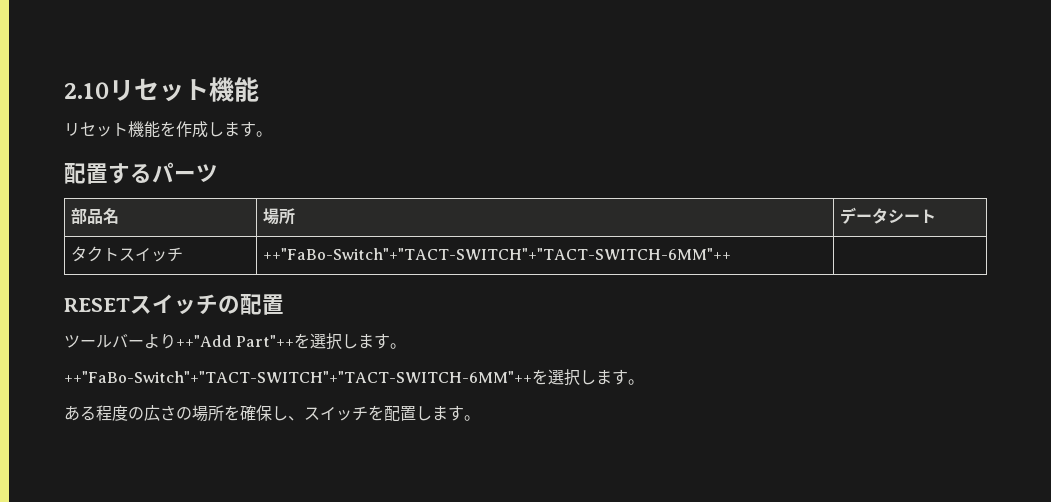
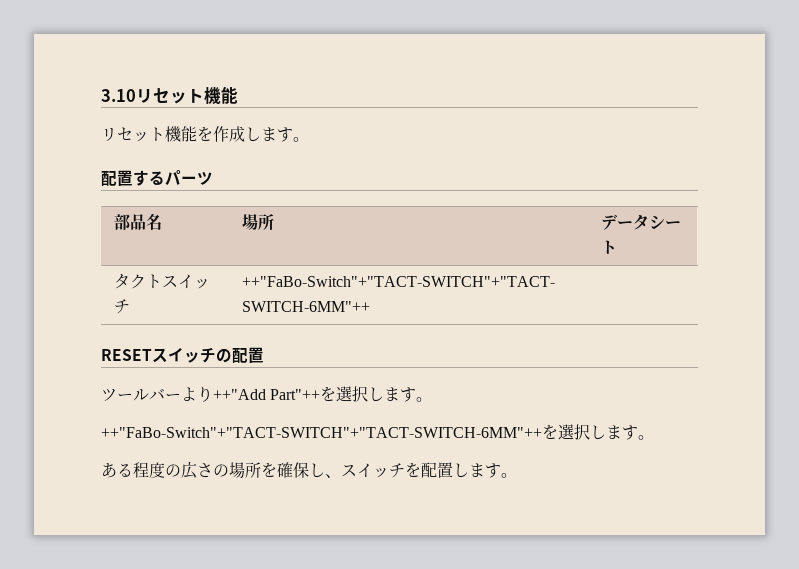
[64,82,109,99] 2.10 -> [101,89,136,102] 3.10

